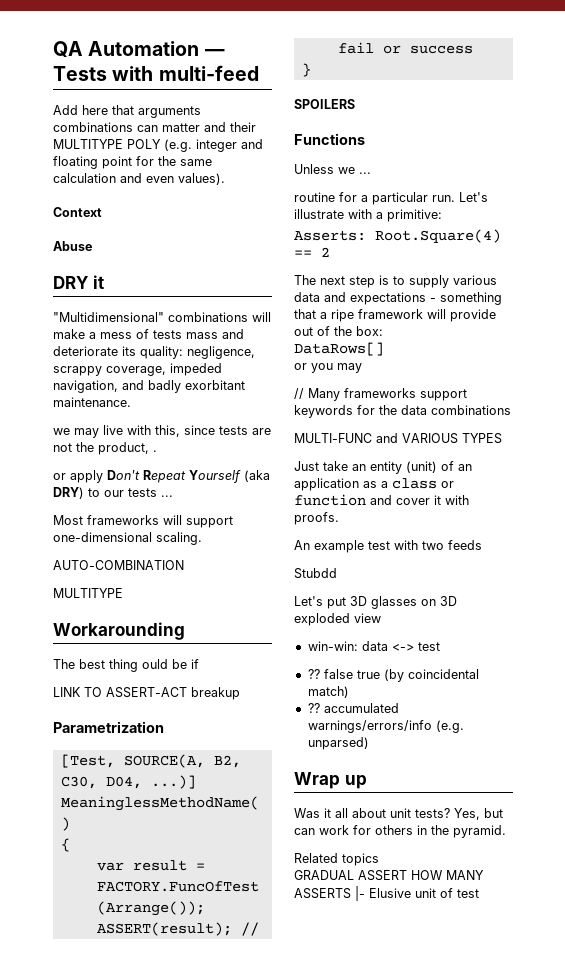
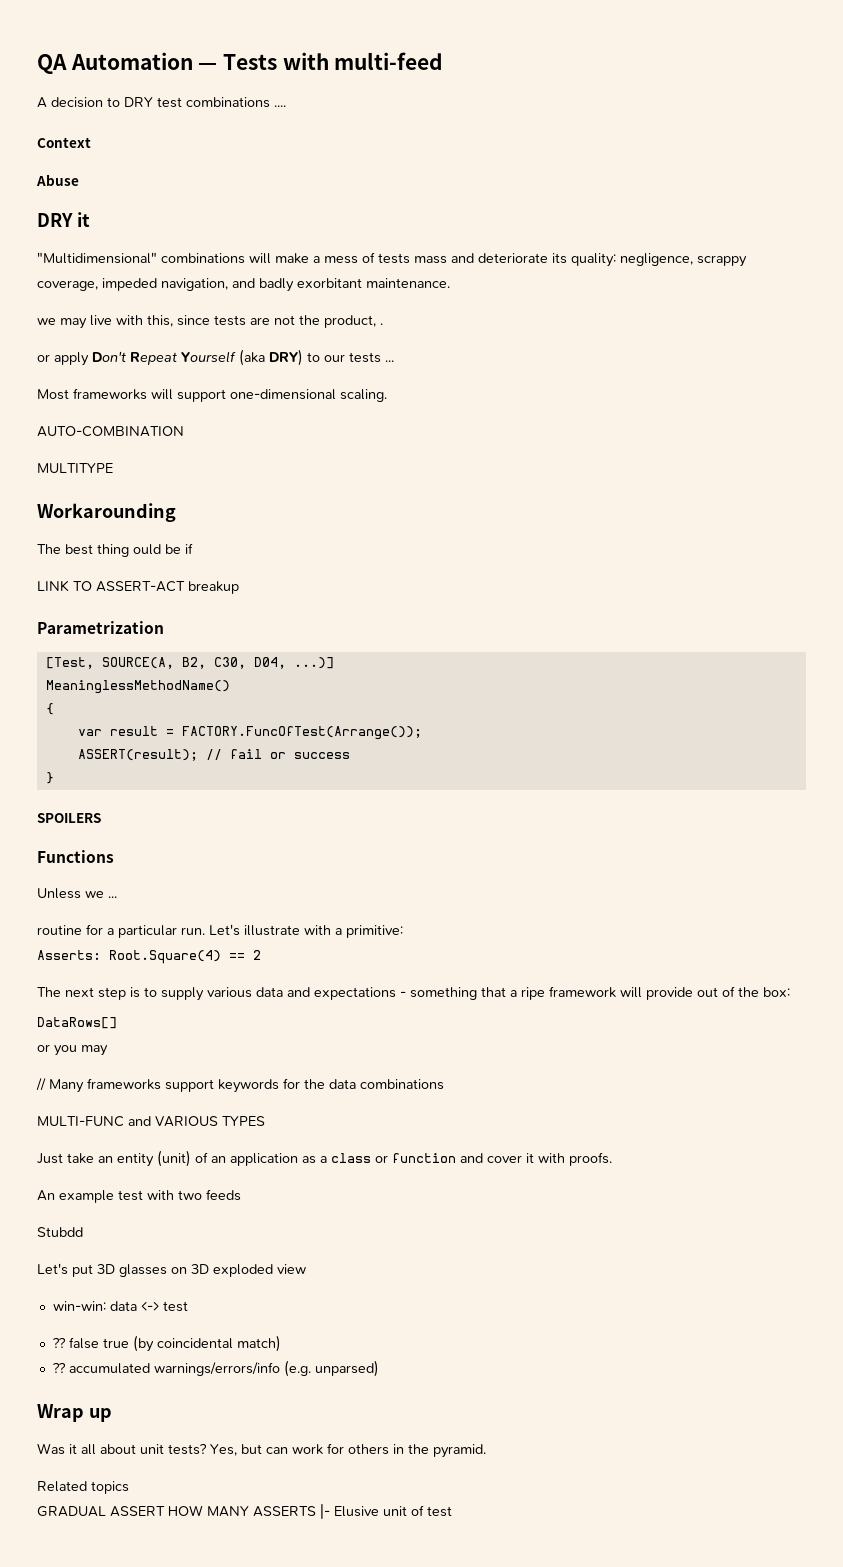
[53,105,201,118] [53,122,256,132] [53,139,263,152] [53,156,212,169] [53,173,225,185] Add here that arguments combinations can matter and their MULTITYPE POLY (e.g. integer and floating point for the same calculation and even values). -> [37,97,286,108] A decision to DRY test combinations ....

